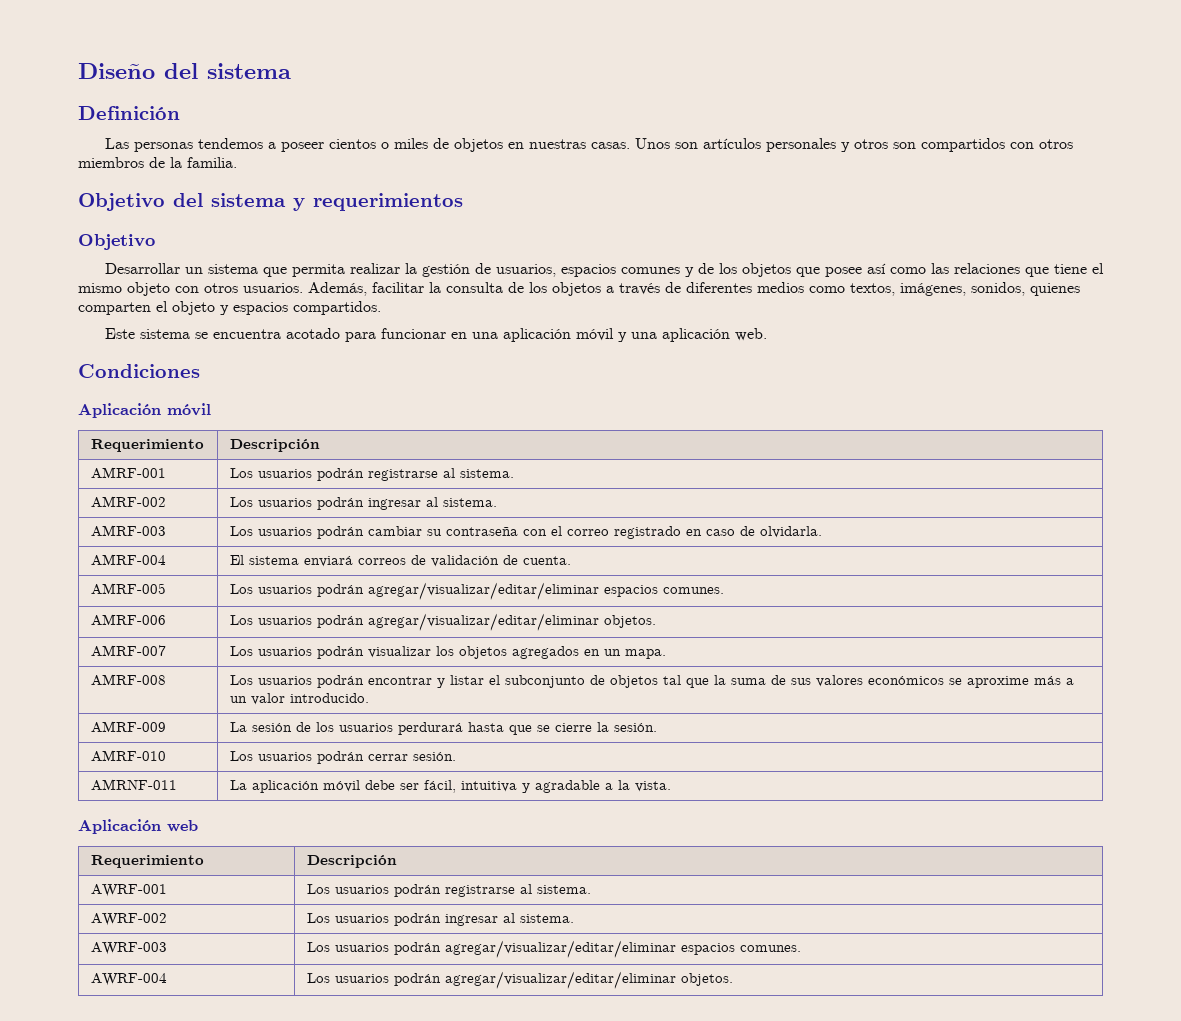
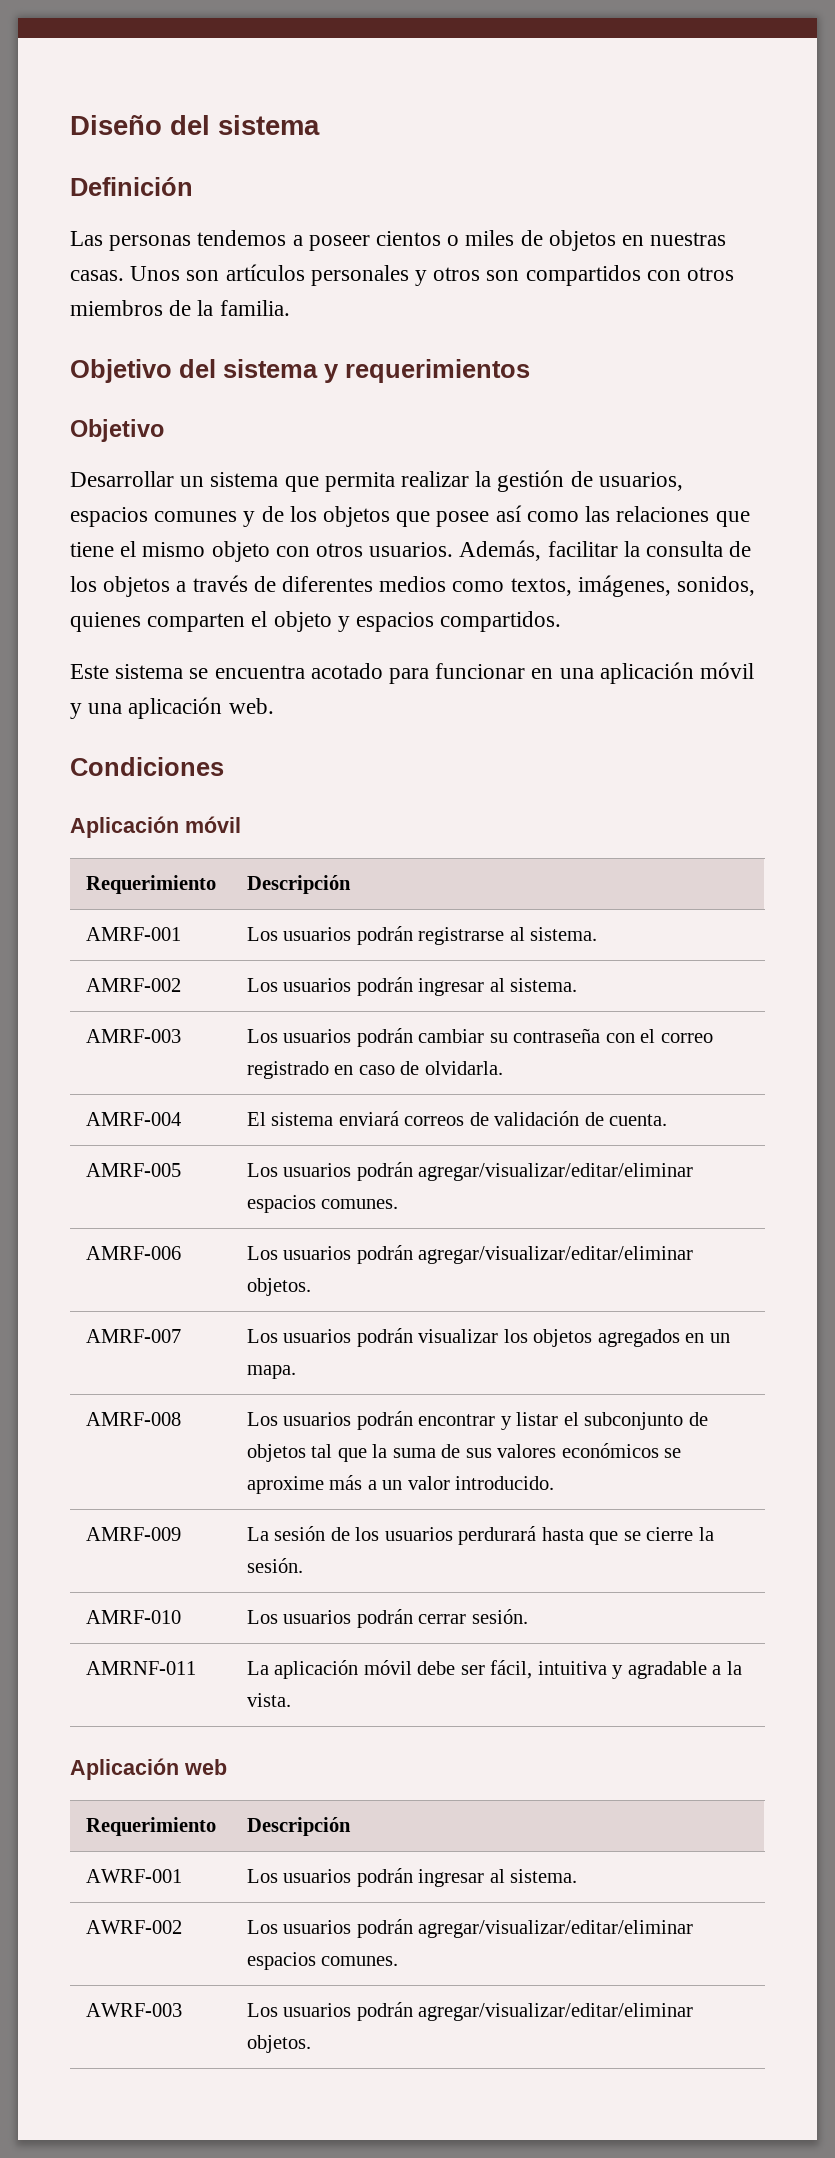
[444,885,515,897] registrarse -> [418,1869,485,1887] ingresar
[444,913,574,926] [90,942,167,955] [306,940,801,958] [90,973,167,986] ingresar al sistema. // AWRF-003 | Los usuarios podrán agregar/visualizar/editar/eliminar espacios comunes. // AWRF-004 -> [418,1920,694,1938] [246,1952,399,1970] [85,2003,182,2017] agregar/visualizar/editar/eliminar espacios comunes. // AWRF-003

